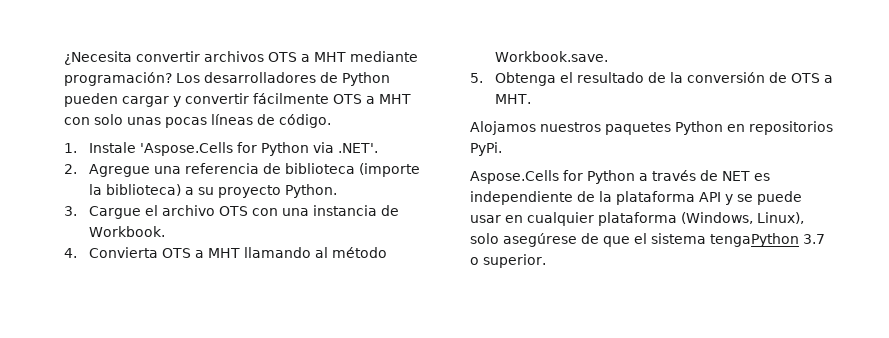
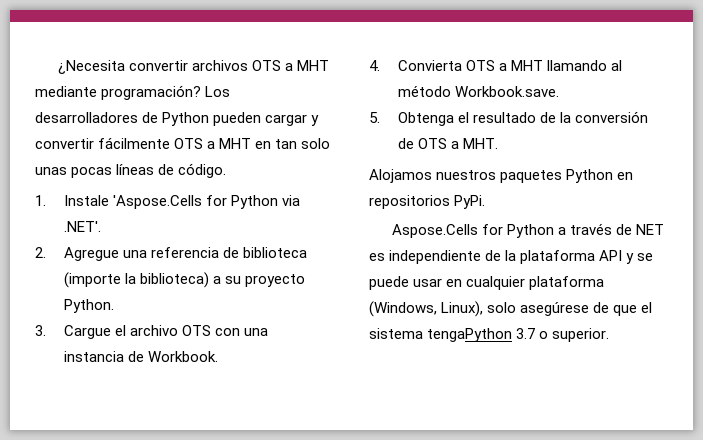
[64,117,90,125] con -> [255,139,298,149] en tan

